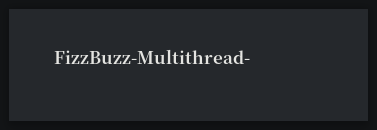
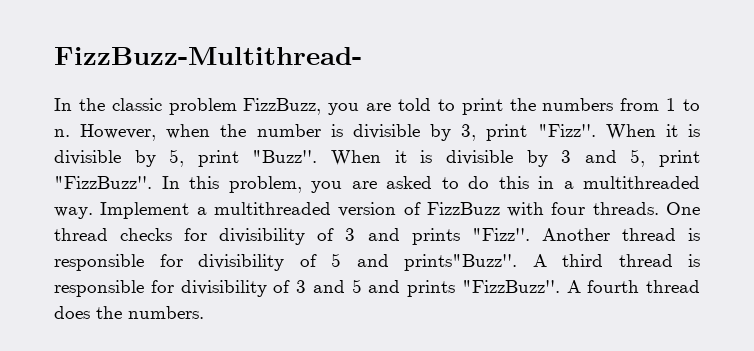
(250, 56) none -> [54,98,700,115] [54,124,700,141] [54,149,701,167] [54,176,700,193] [54,202,700,219] [54,228,700,245] [54,253,700,271] [54,279,700,297] [54,306,204,319] // In the classic problem FizzBuzz, you are told to print the numbers from 1 to n. However, when the number is divisible by 3, print "Fizz''. When it is divisible by 5, print "Buzz''. When it is divisible by 3 and 5, print "FizzBuzz''. In this problem, you are asked to do this in a multithreaded way. Implement a multithreaded version of FizzBuzz with four threads. One thread checks for divisibility of 3 and prints "Fizz''. Another thread is responsible for divisibility of 5 and prints"Buzz''. A third thread is responsible for divisibility of 3 and 5 and prints "FizzBuzz''. A fourth thread does the numbers.

